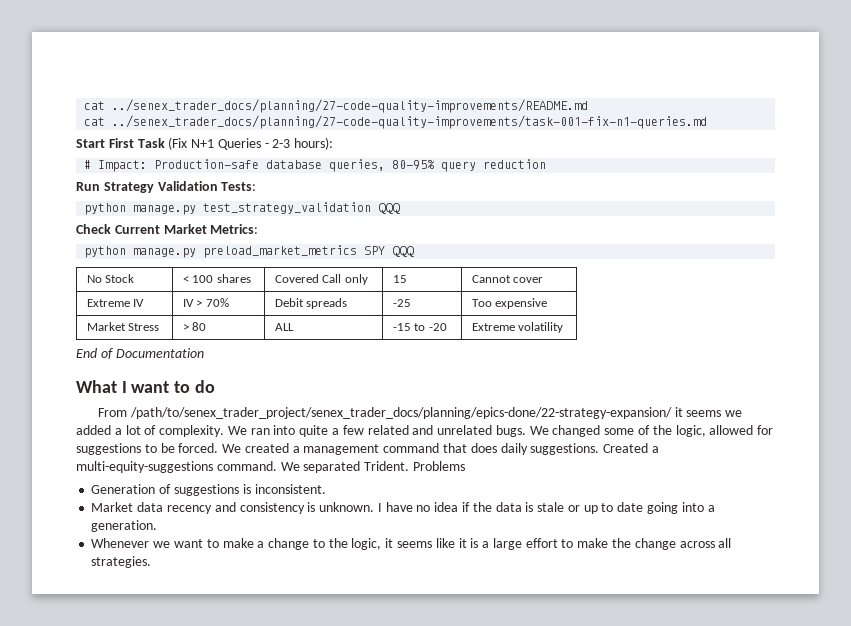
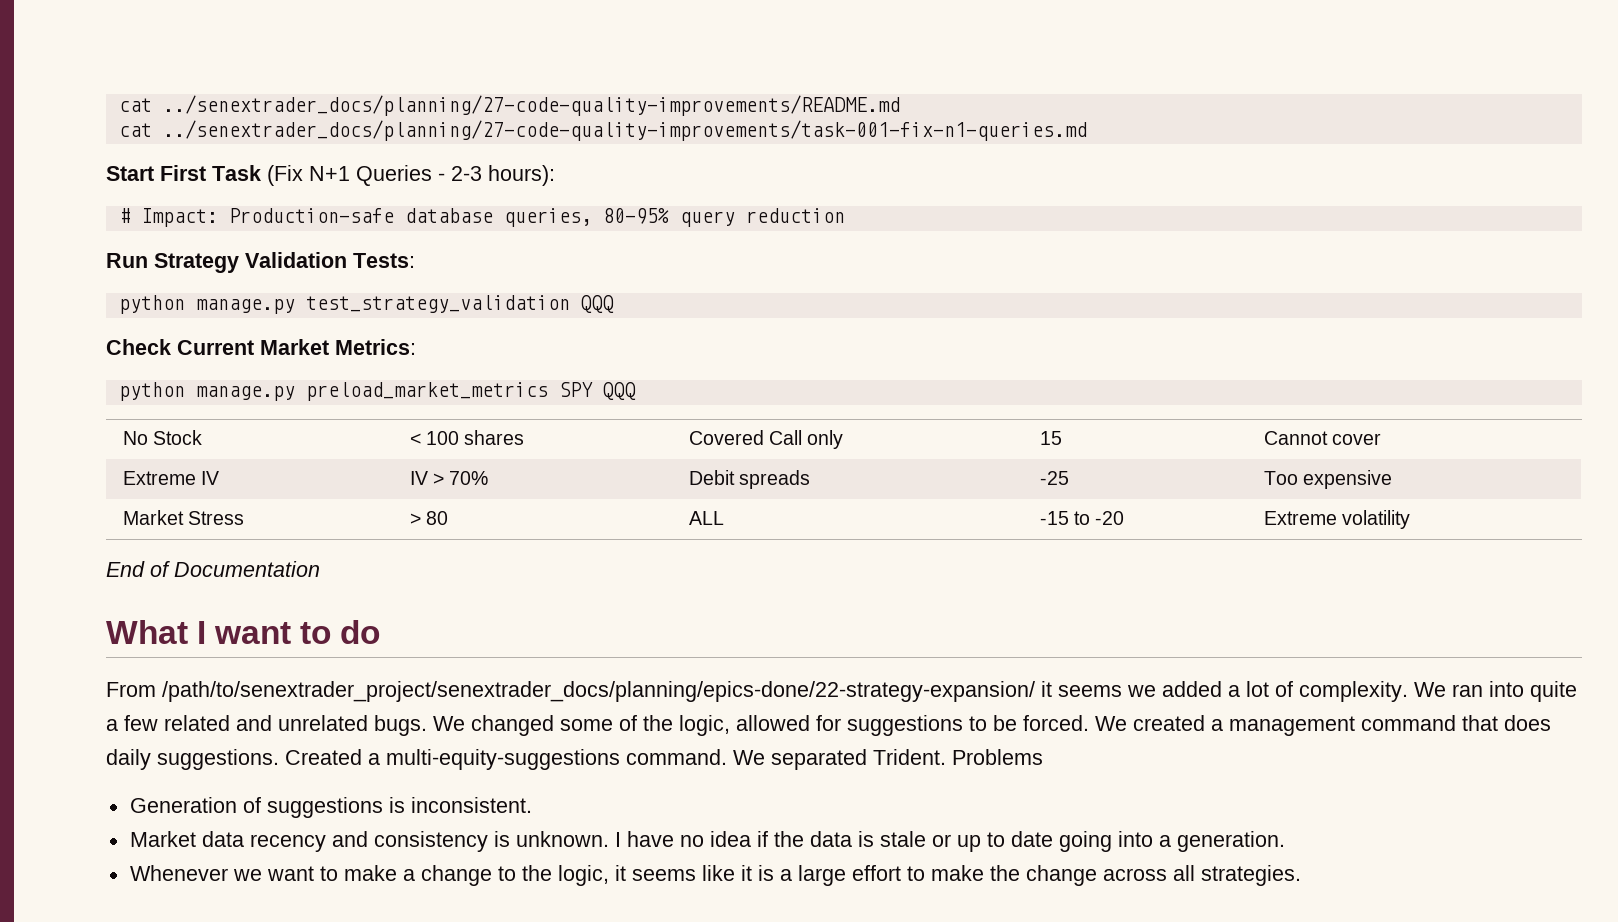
[84,99,589,113] [84,115,708,129] cat ../senex_trader_docs/planning/27-code-quality-improvements/README.md // cat ../senex_trader_docs/planning/27-code-quality-improvements/task-001-fix-n1-queries.md -> [118,95,900,116] [118,120,1087,141] cat ../senextrader_docs/planning/27-code-quality-improvements/README.md // cat ../senextrader_docs/planning/27-code-quality-improvements/task-001-fix-n1-queries.md
[129,407,672,419] /path/to/senex_trader_project/senex_trader_docs/planning/epics-done/22-strategy-expansion/ -> [162,681,1035,702] /path/to/senextrader_project/senextrader_docs/planning/epics-done/22-strategy-expansion/

